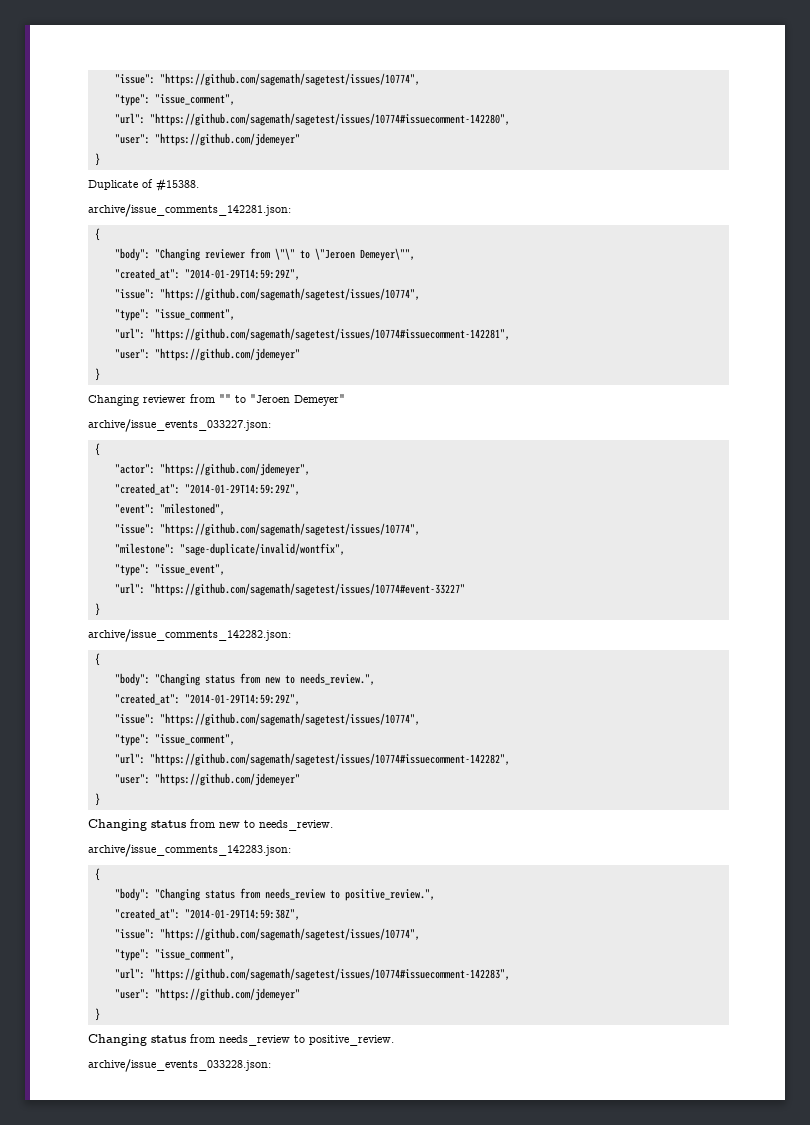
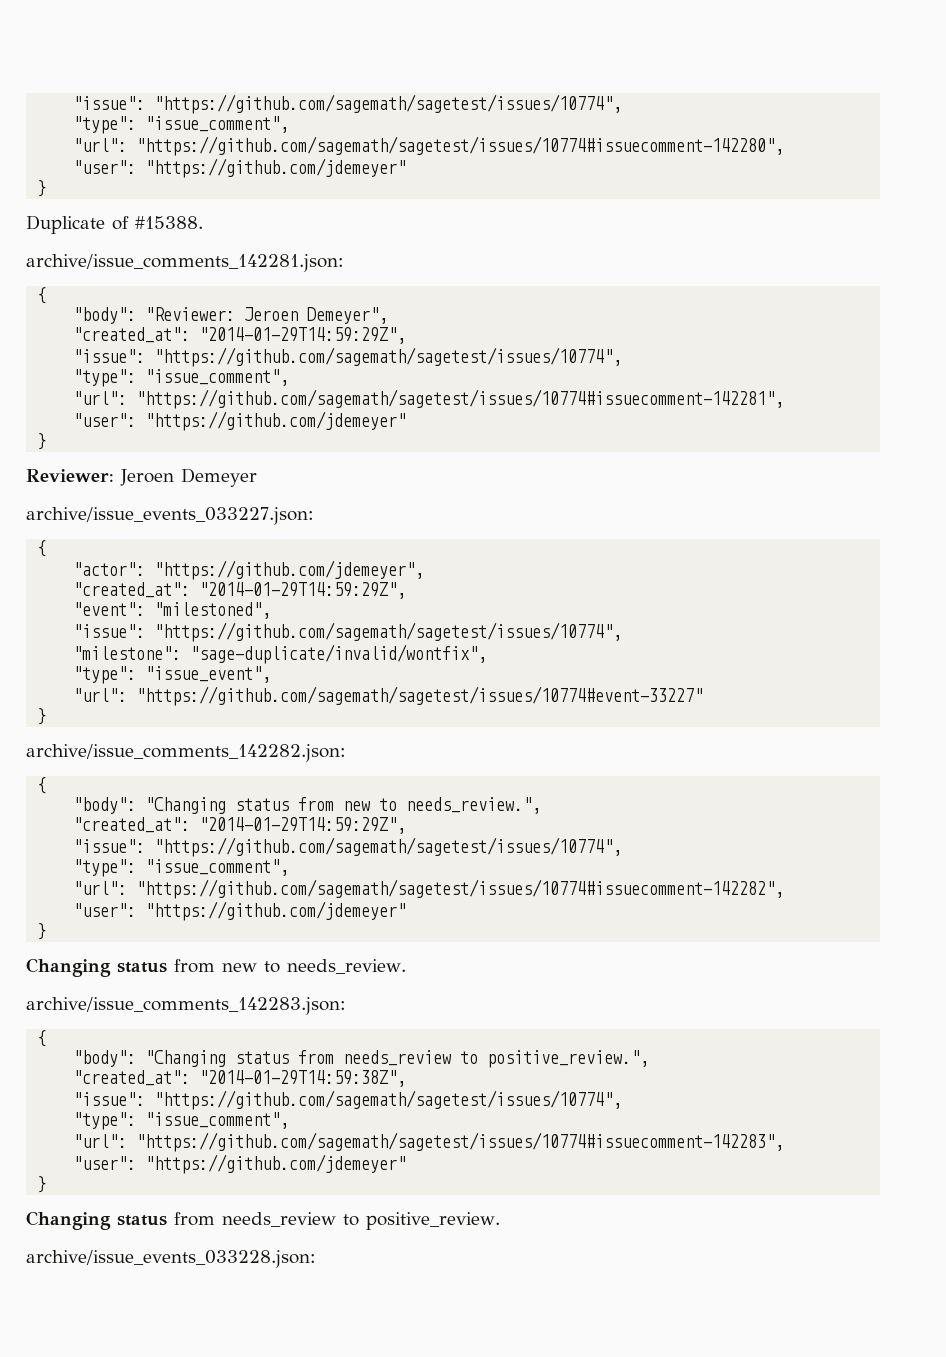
[154,248,415,261] "Changing reviewer from \"\" to \"Jeroen Demeyer\"", -> [145,307,389,324] "Reviewer: Jeroen Demeyer",
[88,394,345,406] Changing reviewer from "" to "Jeroen Demeyer" -> [26,468,257,487] Reviewer: Jeroen Demeyer

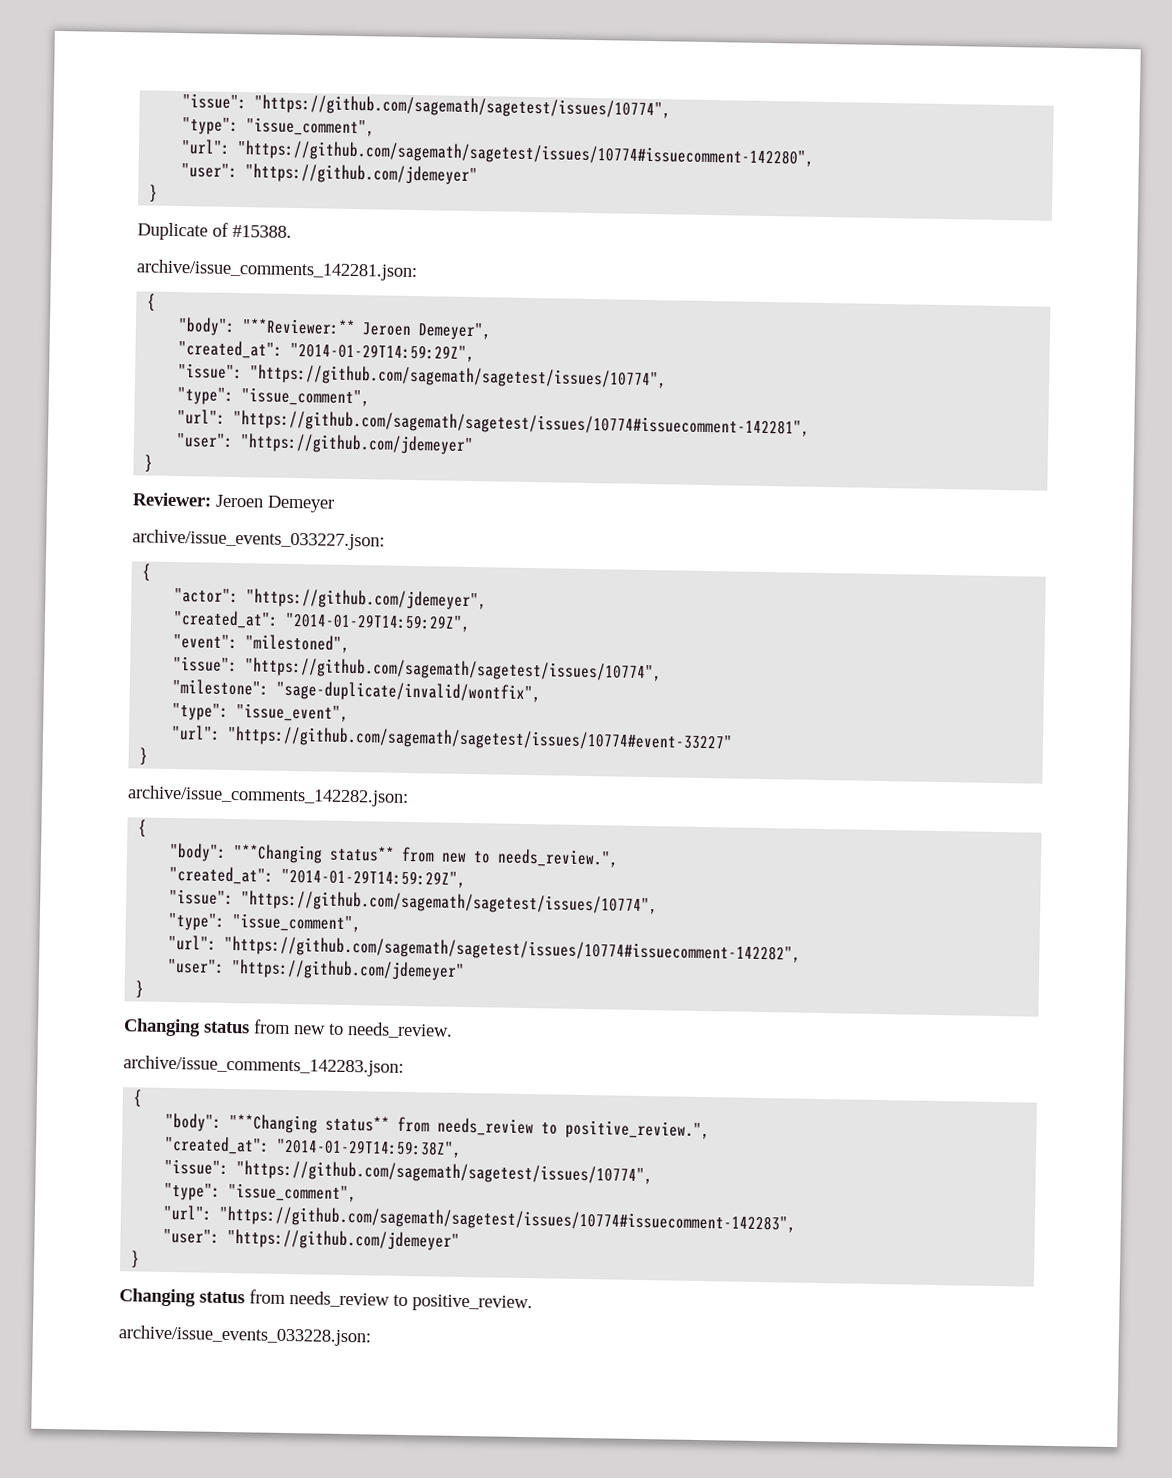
[145,307,236,321] "Reviewer: -> [242,318,357,336] "**Reviewer:**
[145,797,290,814] "Changing status -> [233,844,396,864] "**Changing status**
[145,1050,290,1067] "Changing status -> [229,1114,391,1134] "**Changing status**

